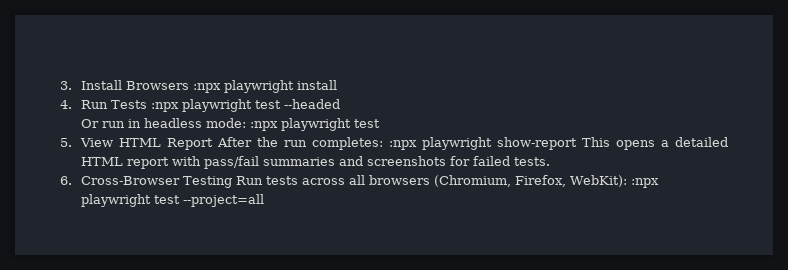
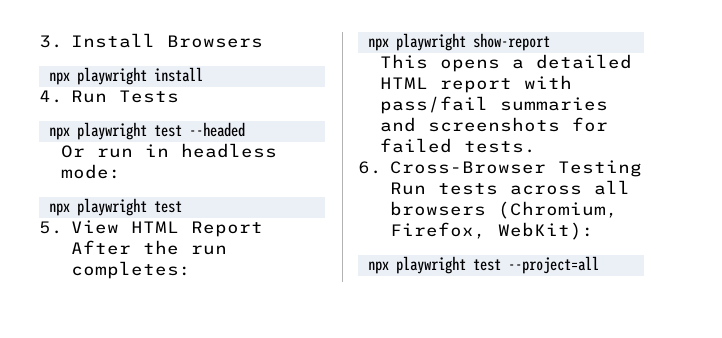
[192,83,221,93] :npx -> [48,72,70,85] // npx
[150,102,179,112] :npx -> [48,127,70,140] // npx
[249,121,278,131] :npx -> [48,203,70,216] // npx
[388,140,417,150] :npx -> [367,38,389,51] // npx
(577, 143) none -> (550, 42) //
[630,178,659,188] :npx -> [367,261,389,274] // npx

